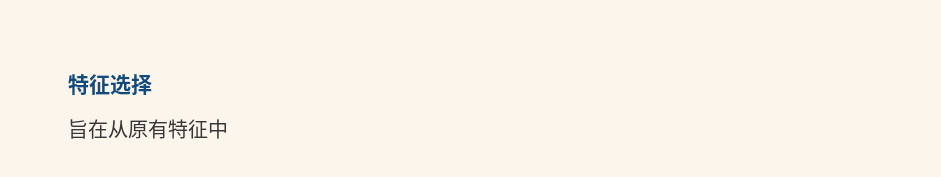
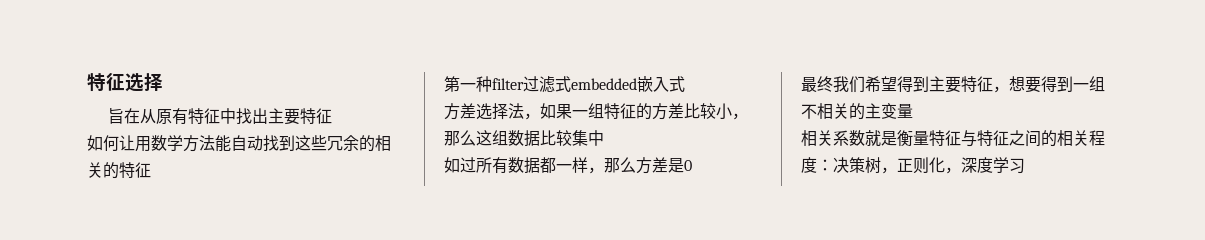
(228, 129) none -> [236,108,333,125] [87,135,391,152] [87,162,151,179] [444,76,685,93] [444,103,748,120] [444,130,604,147] [444,157,692,174] [801,76,1105,93] [801,103,913,120] [801,130,1105,147] [801,157,1025,174] 找出主要特征 // 如何让用数学方法能自动找到这些冗余的相关的特征 // 第一种filter过滤式embedded嵌入式 // 方差选择法，如果一组特征的方差比较小，那么这组数据比较集中 // 如过所有数据都一样，那么方差是0 // 最终我们希望得到主要特征，想要得到一组不相关的主变量 // 相关系数就是衡量特征与特征之间的相关程度：决策树，正则化，深度学习

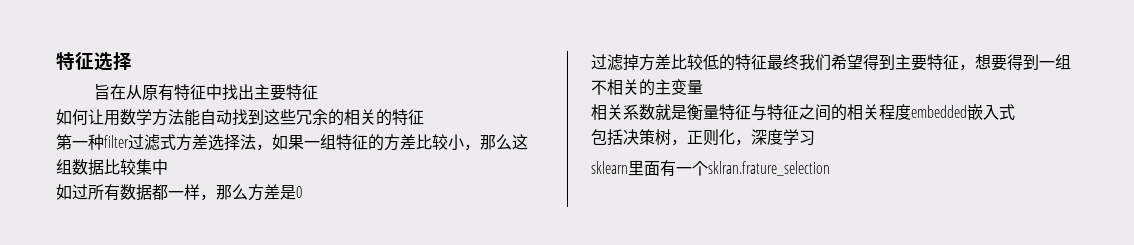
[571,76,685,92] embedded嵌入式 // -> (176, 142) none
(692, 165) none -> [591,54,767,71] 过滤掉方差比较低的特征
[817,159,833,171] ： -> [911,104,1015,120] [591,129,623,145] embedded嵌入式 // 包括
(1025, 166) none -> [591,160,830,177] // sklearn里面有一个sklran.frature_selection

